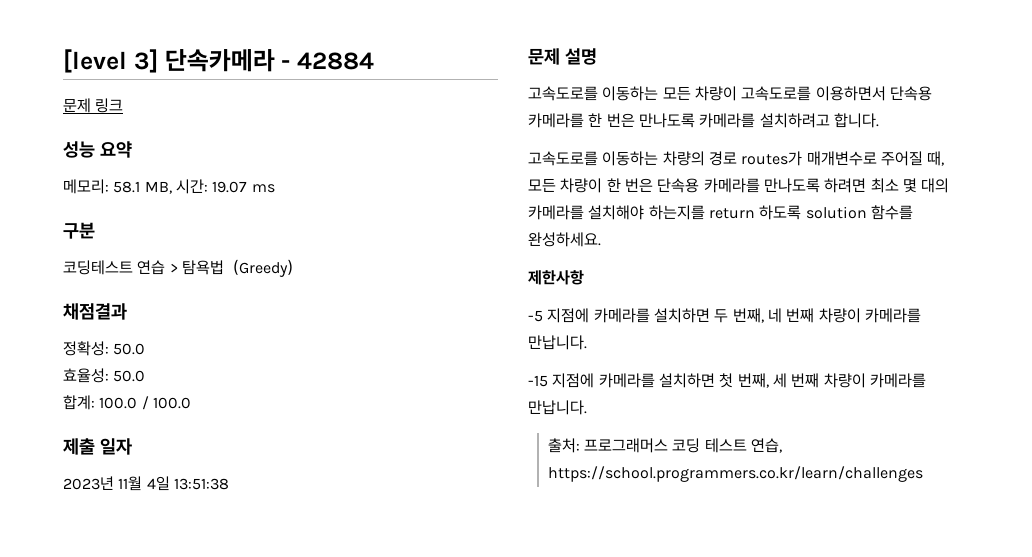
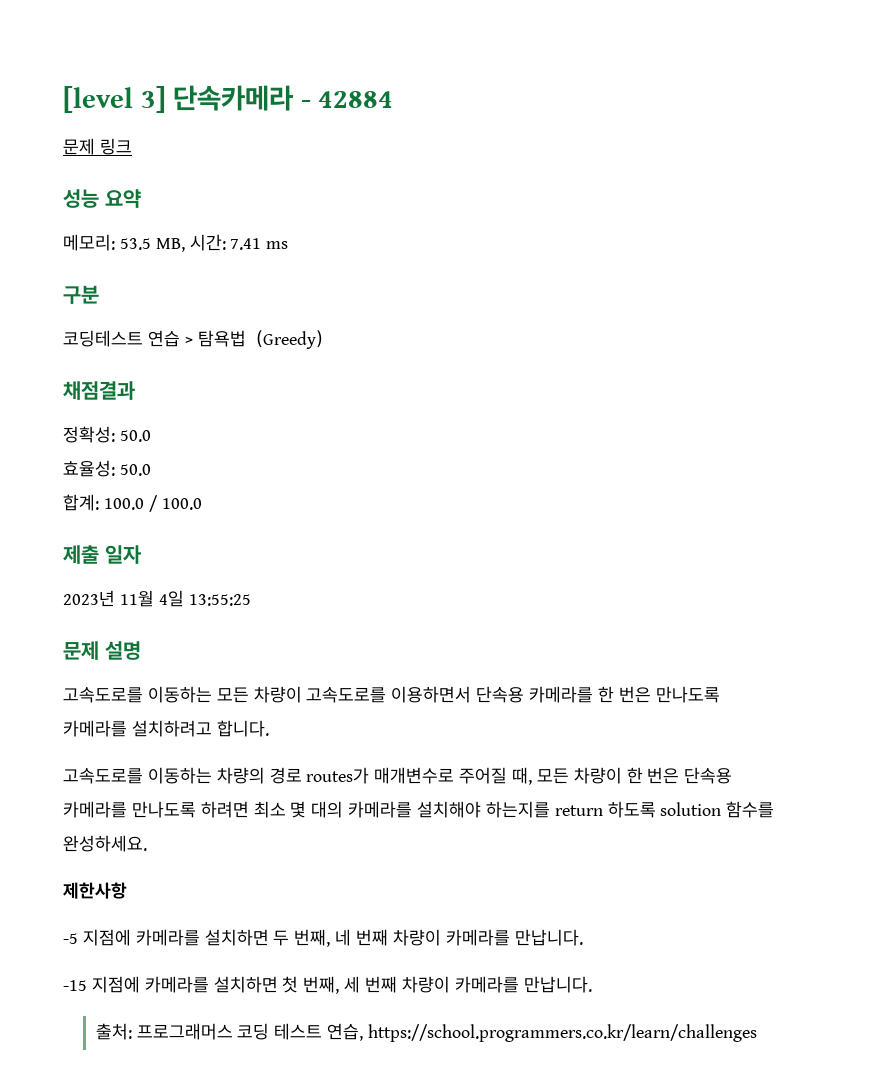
[113,181,141,193] 58.1 -> [119,238,151,250] 53.5
[212,181,248,193] 19.07 -> [230,238,262,250] 7.41
[173,478,229,490] 13:51:38 -> [188,594,251,606] 13:55:25

